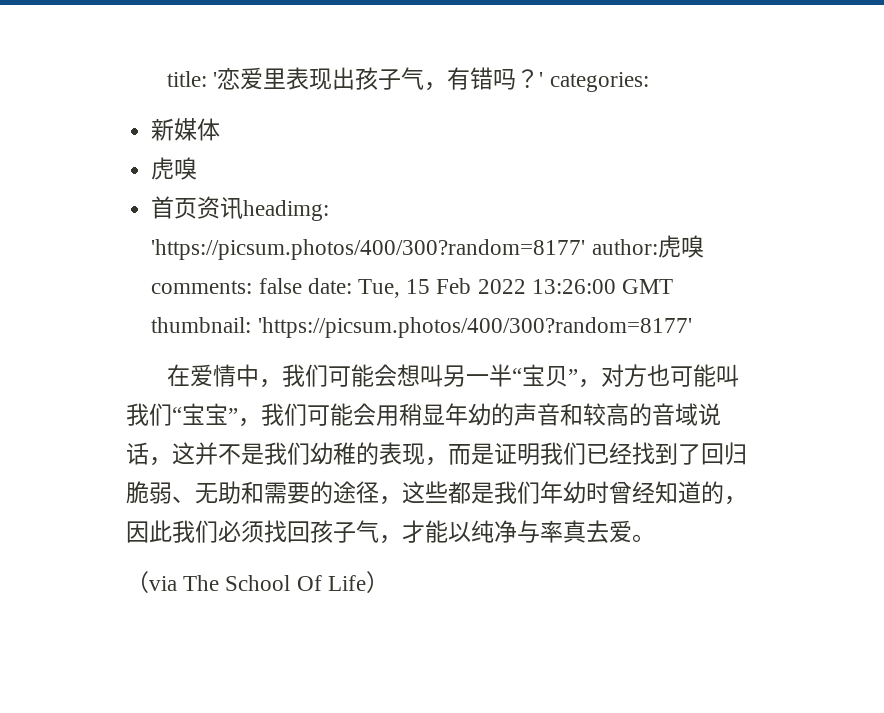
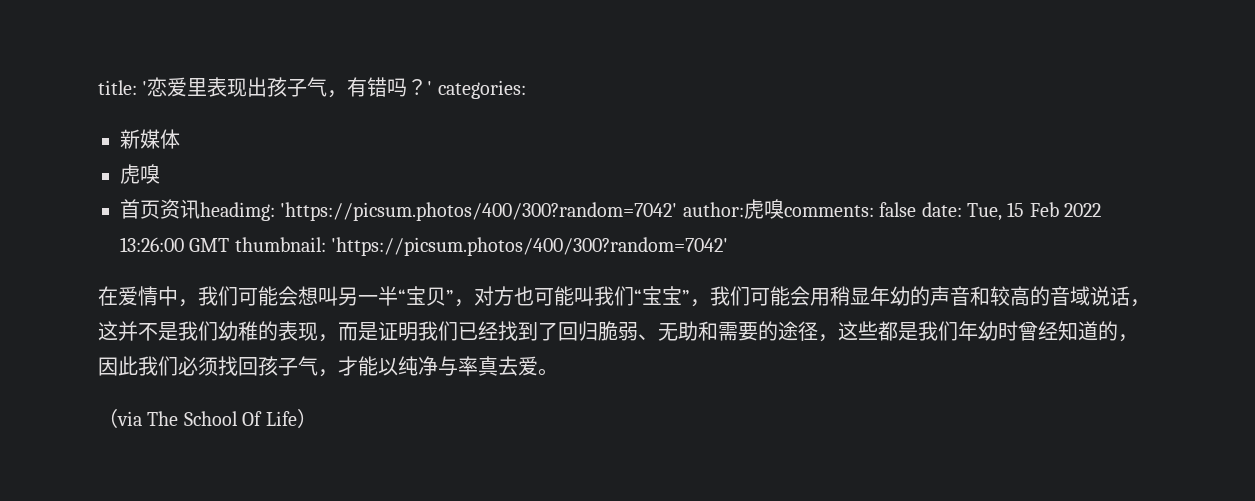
[151,239,586,260] 'https://picsum.photos/400/300?random=8177' -> [280,202,678,221] 'https://picsum.photos/400/300?random=7042'
[257,317,692,338] 'https://picsum.photos/400/300?random=8177' -> [331,237,729,256] 'https://picsum.photos/400/300?random=7042'

